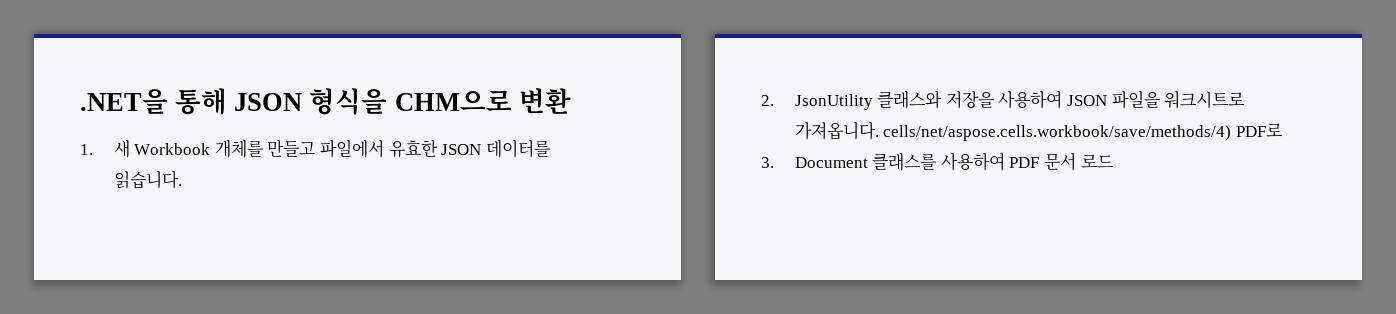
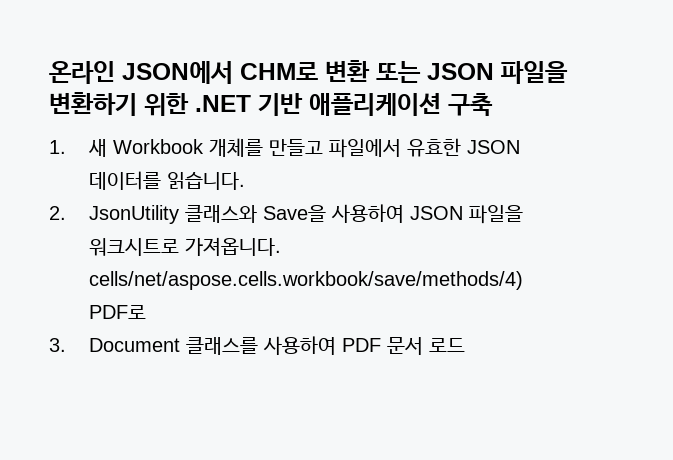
[80,88,571,115] .NET을 통해 JSON 형식을 CHM으로 변환 -> [49,60,568,84] [49,92,493,116] 온라인 JSON에서 CHM로 변환 또는 JSON 파일을 변환하기 위한 .NET 기반 애플리케이션 구축
[945,91,995,109] 저장을 -> [262,205,326,222] Save을

